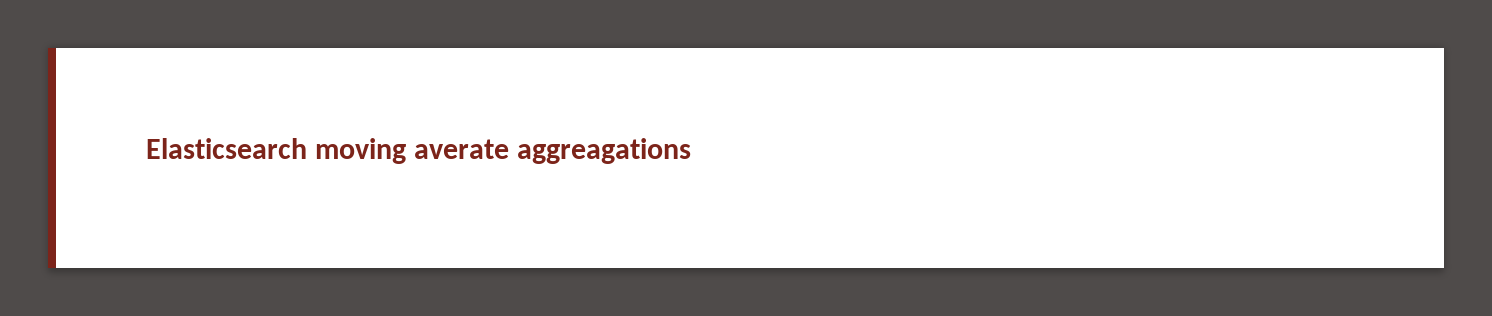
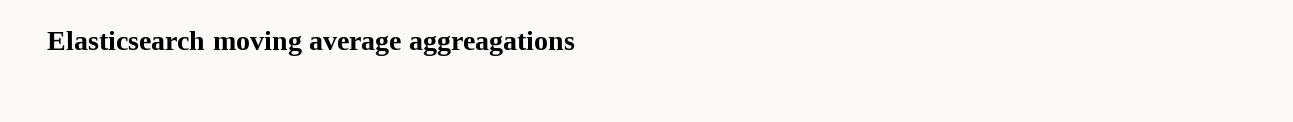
[414,139,510,159] averate -> [309,35,402,56] average

